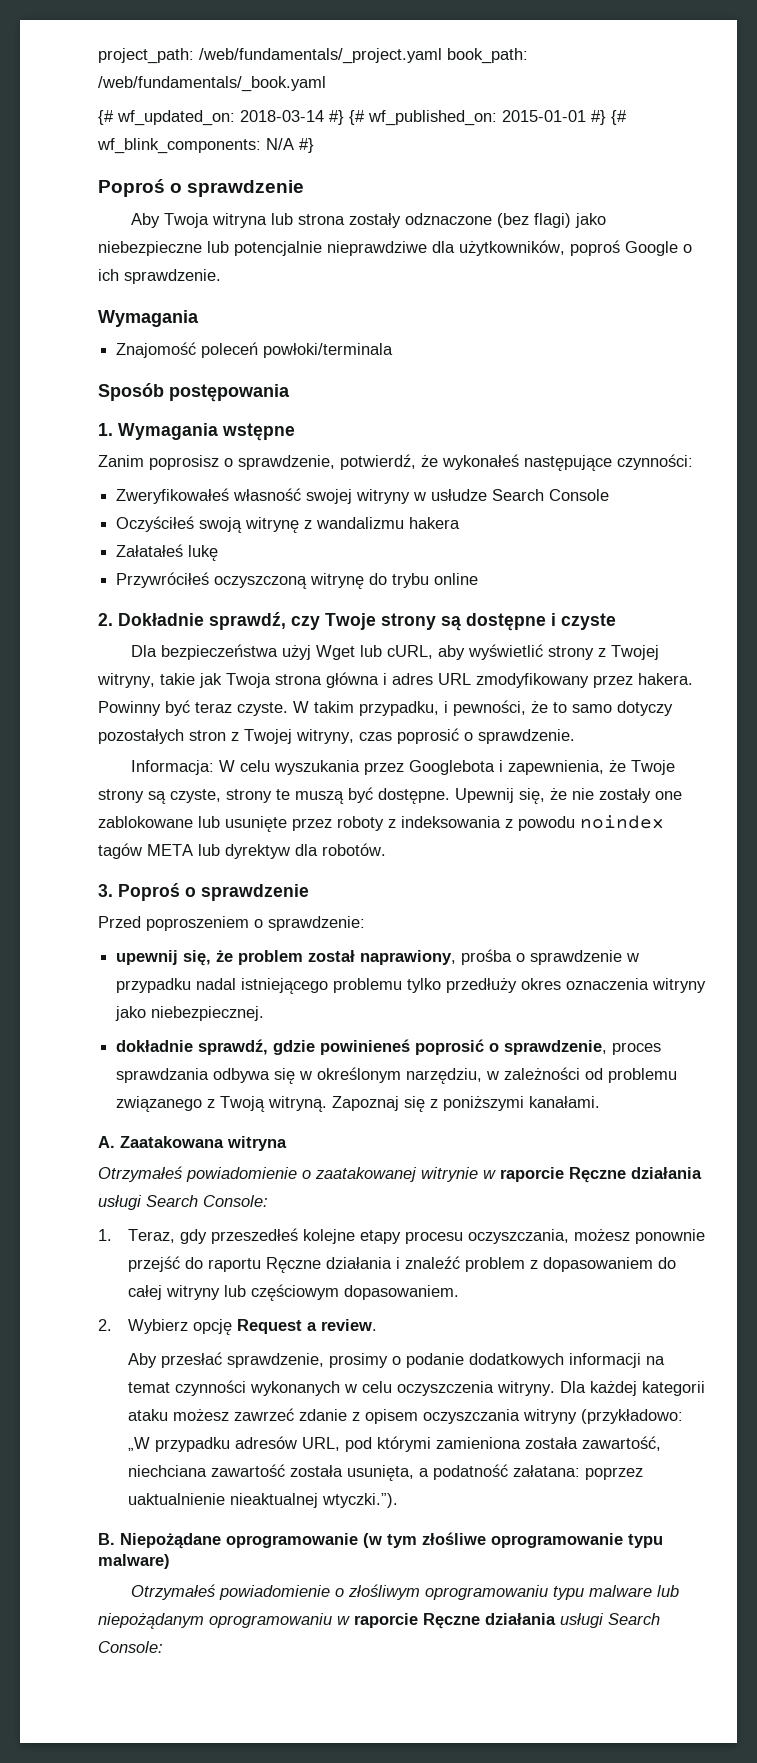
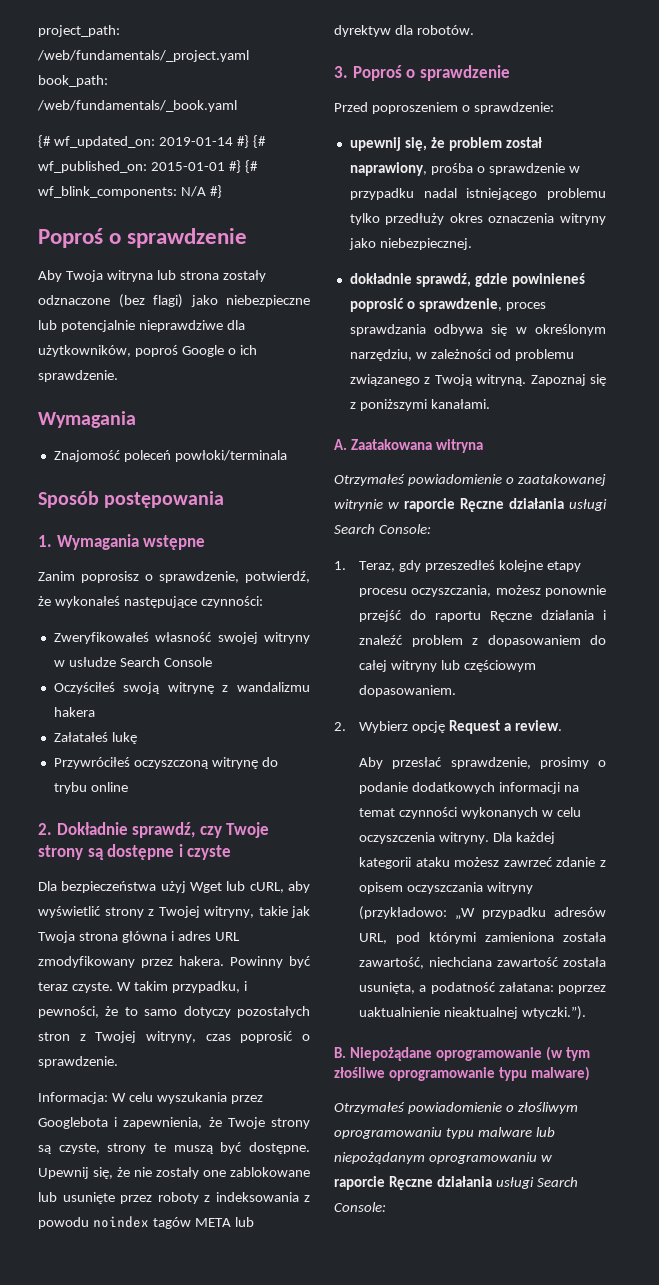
[240,110,324,122] 2018-03-14 -> [158,137,233,146] 2019-01-14

